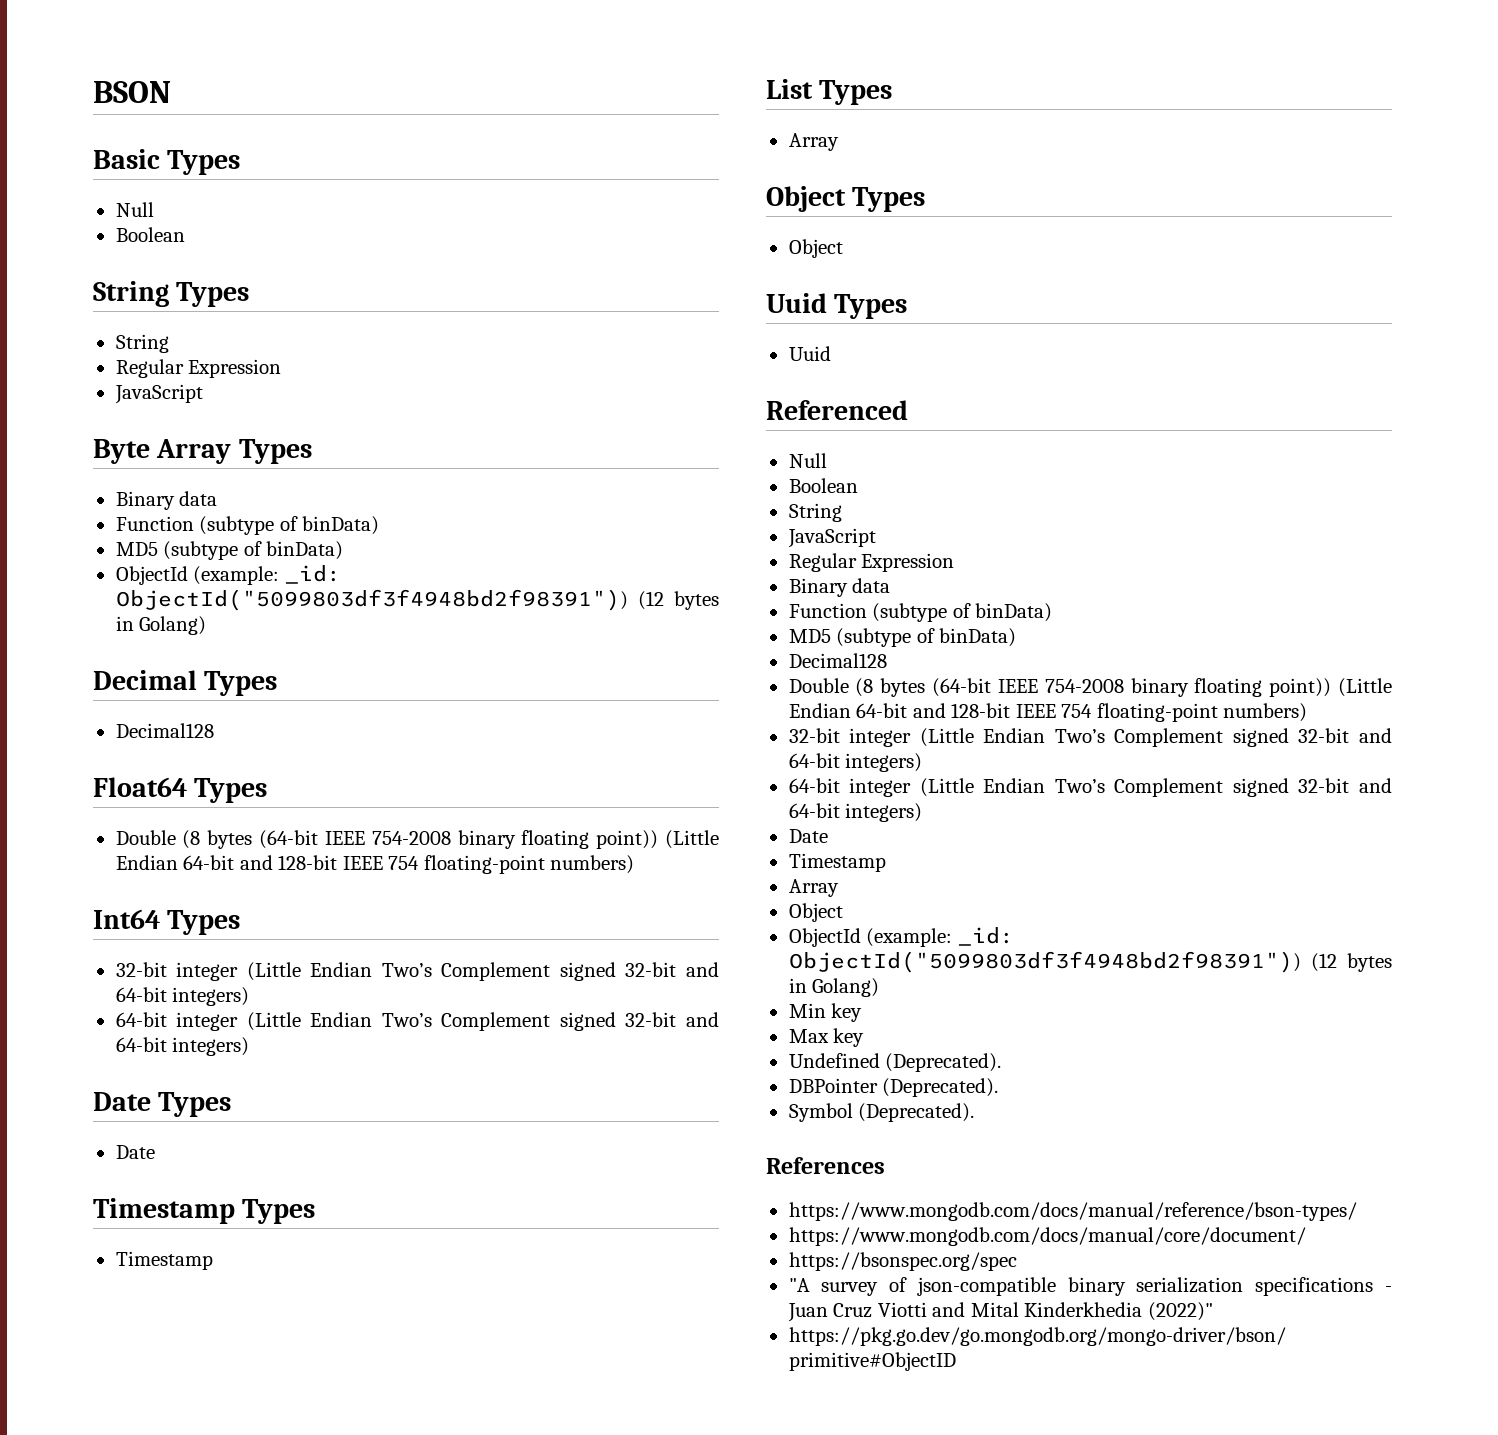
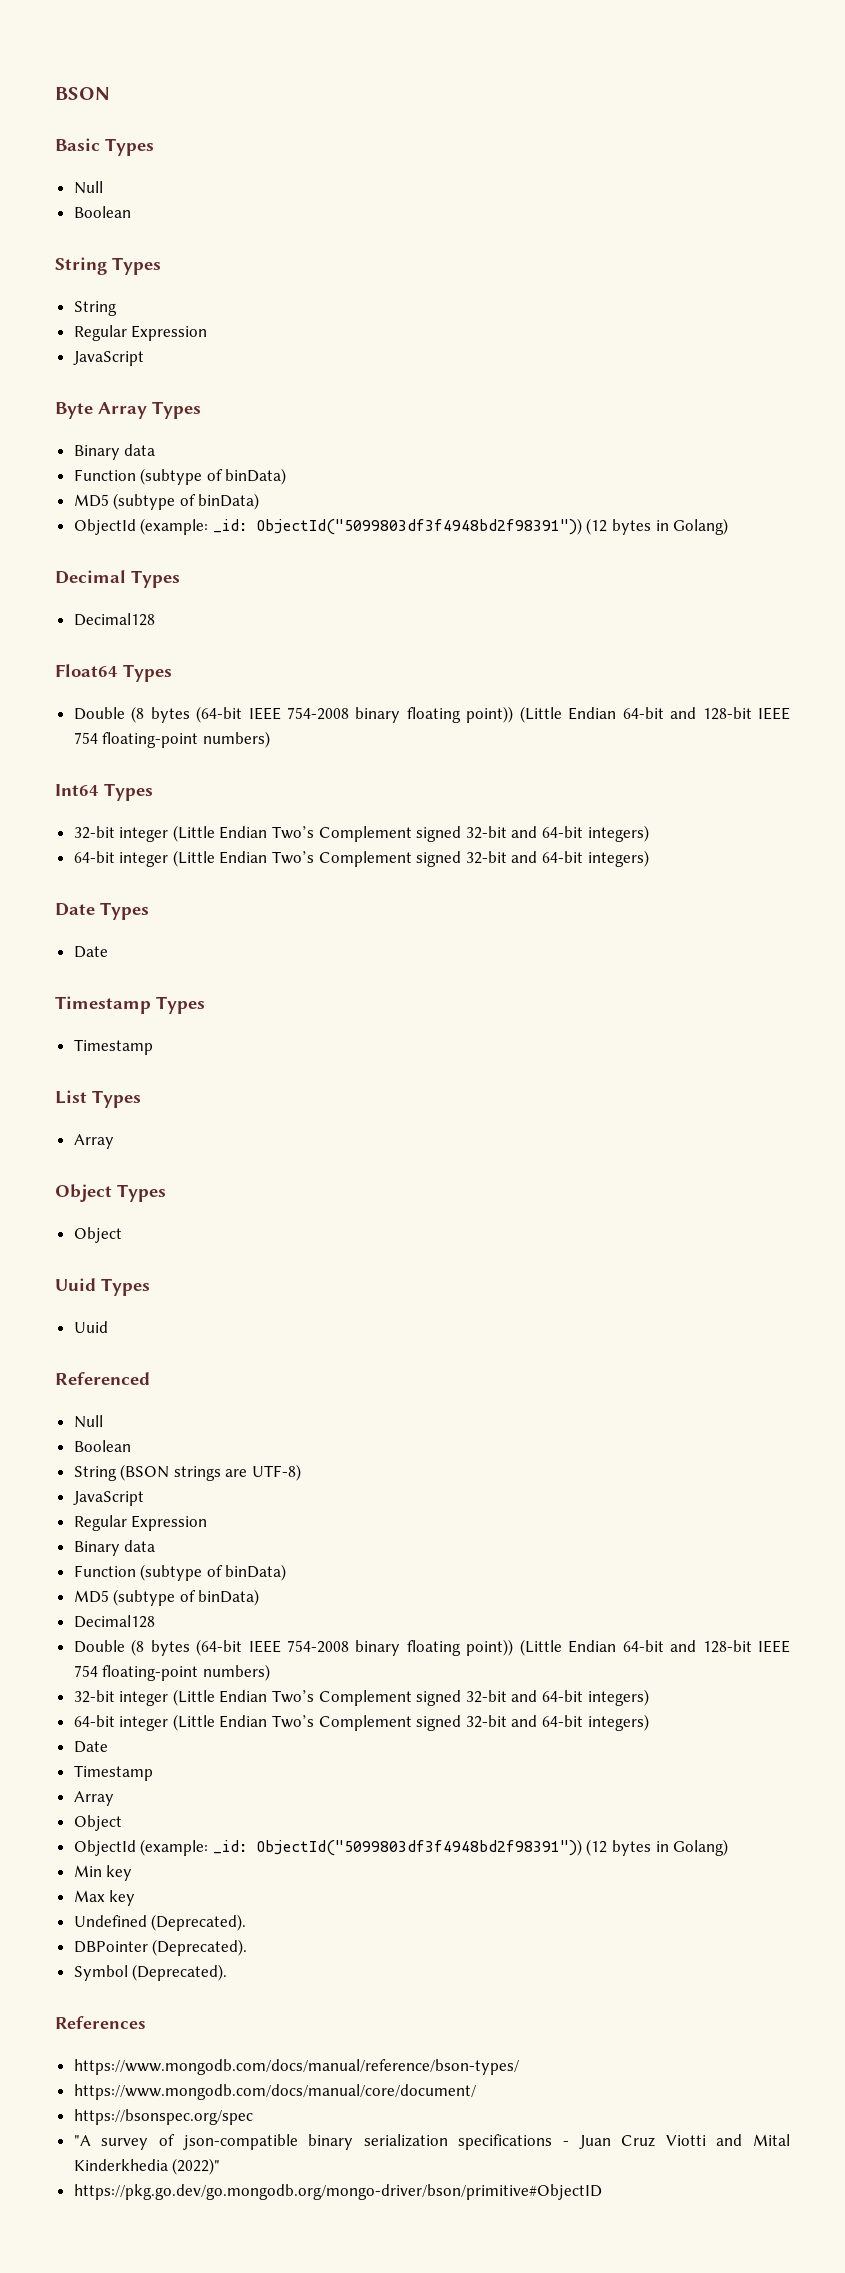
(842, 512) none -> [120,1464,302,1481] (BSON strings are UTF-8)

